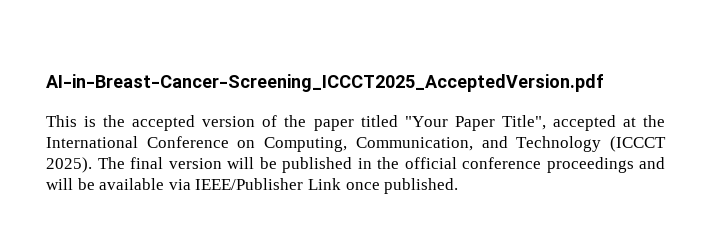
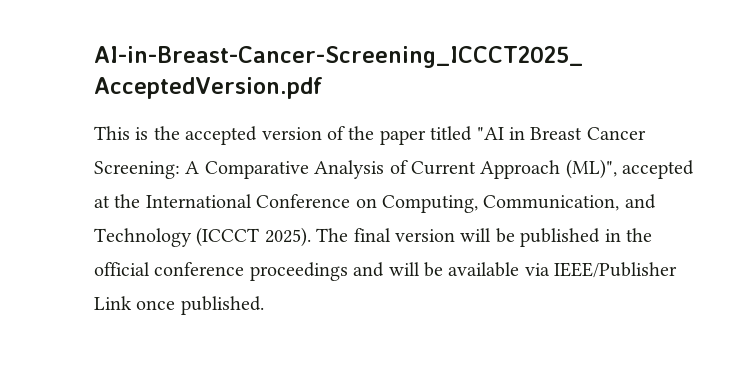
[404,115,546,131] "Your Paper Title", -> [476,127,646,140] [94,159,617,179] "AI in Breast Cancer Screening: A Comparative Analysis of Current Approach (ML)",

